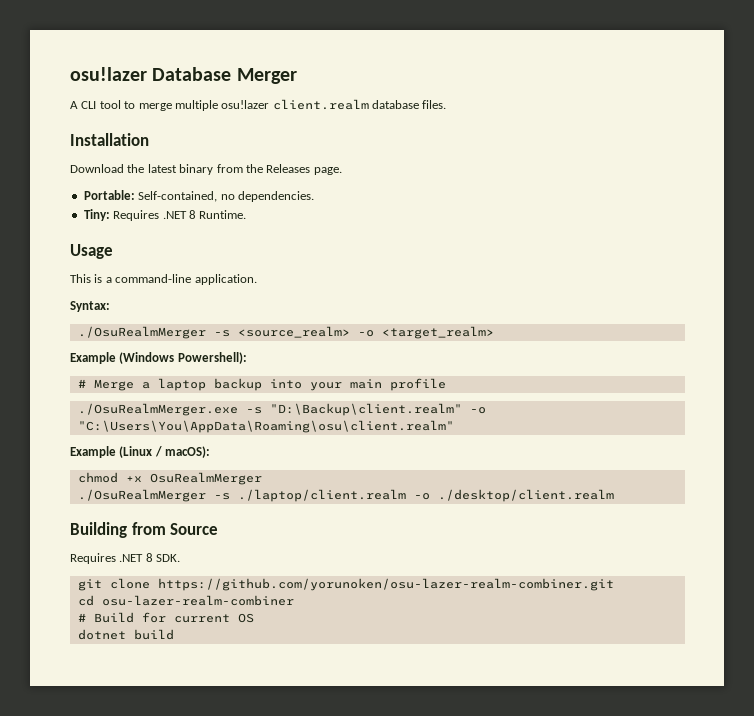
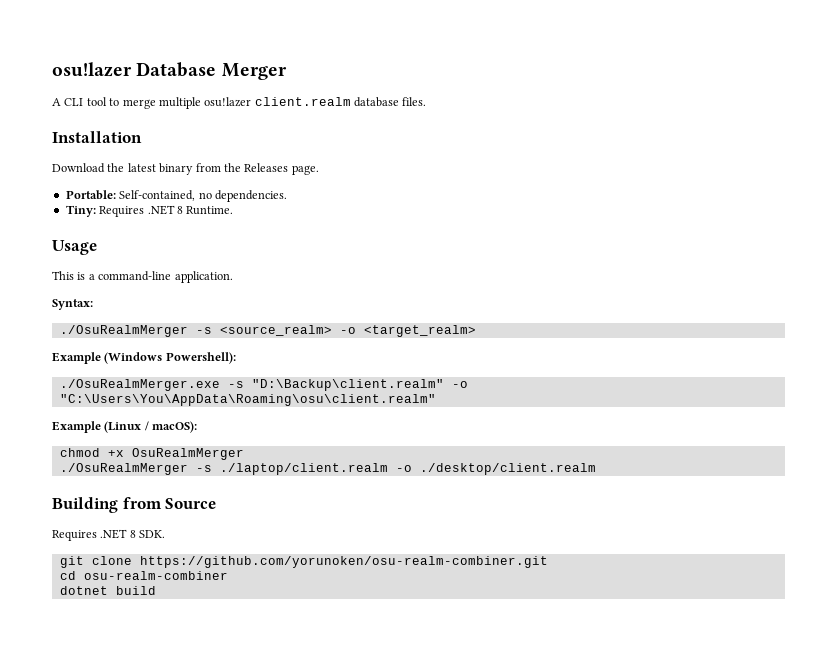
[77,378,446,391] // # Merge a laptop backup into your main profile -> (236, 358) none
[157,578,614,591] https://github.com/yorunoken/osu-lazer-realm-combiner.git -> [139,556,548,568] https://github.com/yorunoken/osu-realm-combiner.git
[101,595,294,606] [77,612,254,623] osu-lazer-realm-combiner // # Build for current OS -> [83,571,228,580] osu-realm-combiner

